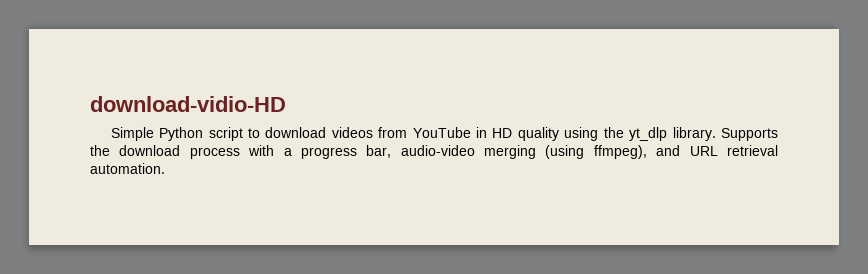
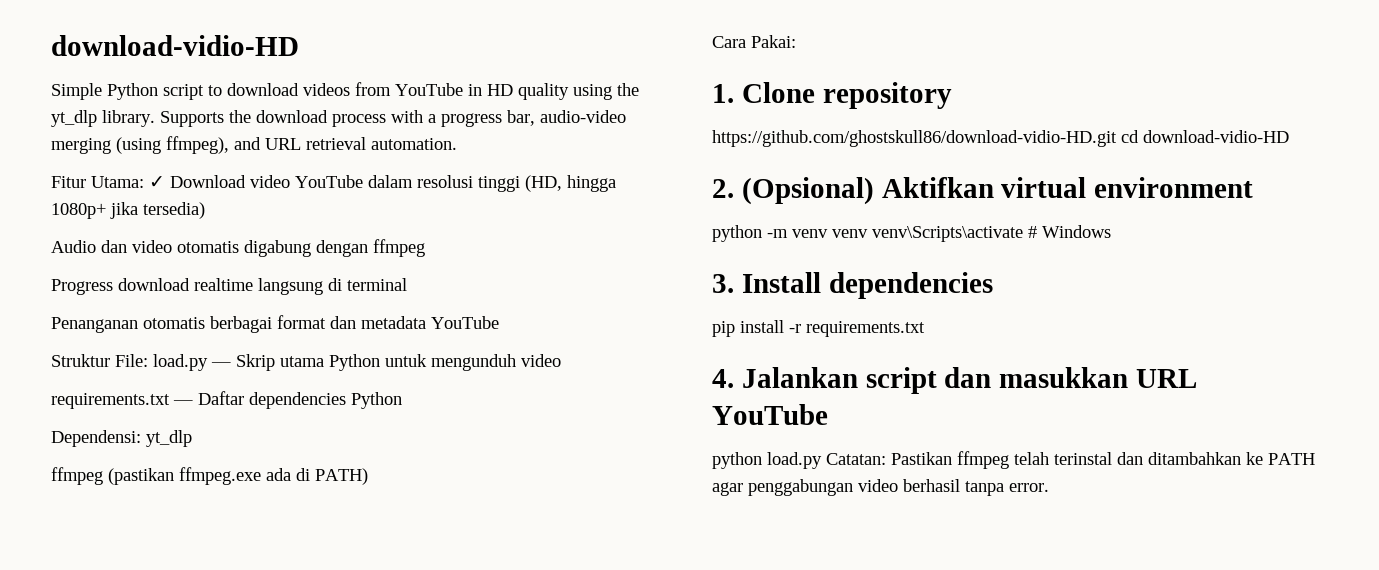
(165, 168) none -> [51,175,616,192] [51,202,205,219] [51,239,425,257] [51,278,407,295] [51,315,499,333] [51,354,561,371] [51,391,402,409] [51,430,192,447] [51,467,368,485] [712,35,796,48] [712,82,952,109] [712,130,1289,147] [712,177,1254,205] [712,225,1111,242] [712,272,993,299] [712,320,925,337] [712,367,1198,394] [712,404,828,425] [712,451,1315,469] [712,479,1049,496] // Fitur Utama: ✓ Download video YouTube dalam resolusi tinggi (HD, hingga 1080p+ jika tersedia) // Audio dan video otomatis digabung dengan ffmpeg // Progress download realtime langsung di terminal // Penanganan otomatis berbagai format dan metadata YouTube // Struktur File: load.py — Skrip utama Python untuk mengunduh video // requirements.txt — Daftar dependencies Python // Dependensi: yt_dlp // ffmpeg (pastikan ffmpeg.exe ada di PATH) // Cara Pakai: // 1. Clone repository // https://github.com/ghostskull86/download-vidio-HD.git cd download-vidio-HD // 2. (Opsional) Aktifkan virtual environment // python -m venv venv venv\Scripts\activate # Windows // 3. Install dependencies // pip install -r requirements.txt // 4. Jalankan script dan masukkan URL YouTube // python load.py Catatan: Pastikan ffmpeg telah terinstal dan ditambahkan ke PATH agar penggabungan video berhasil tanpa error.

